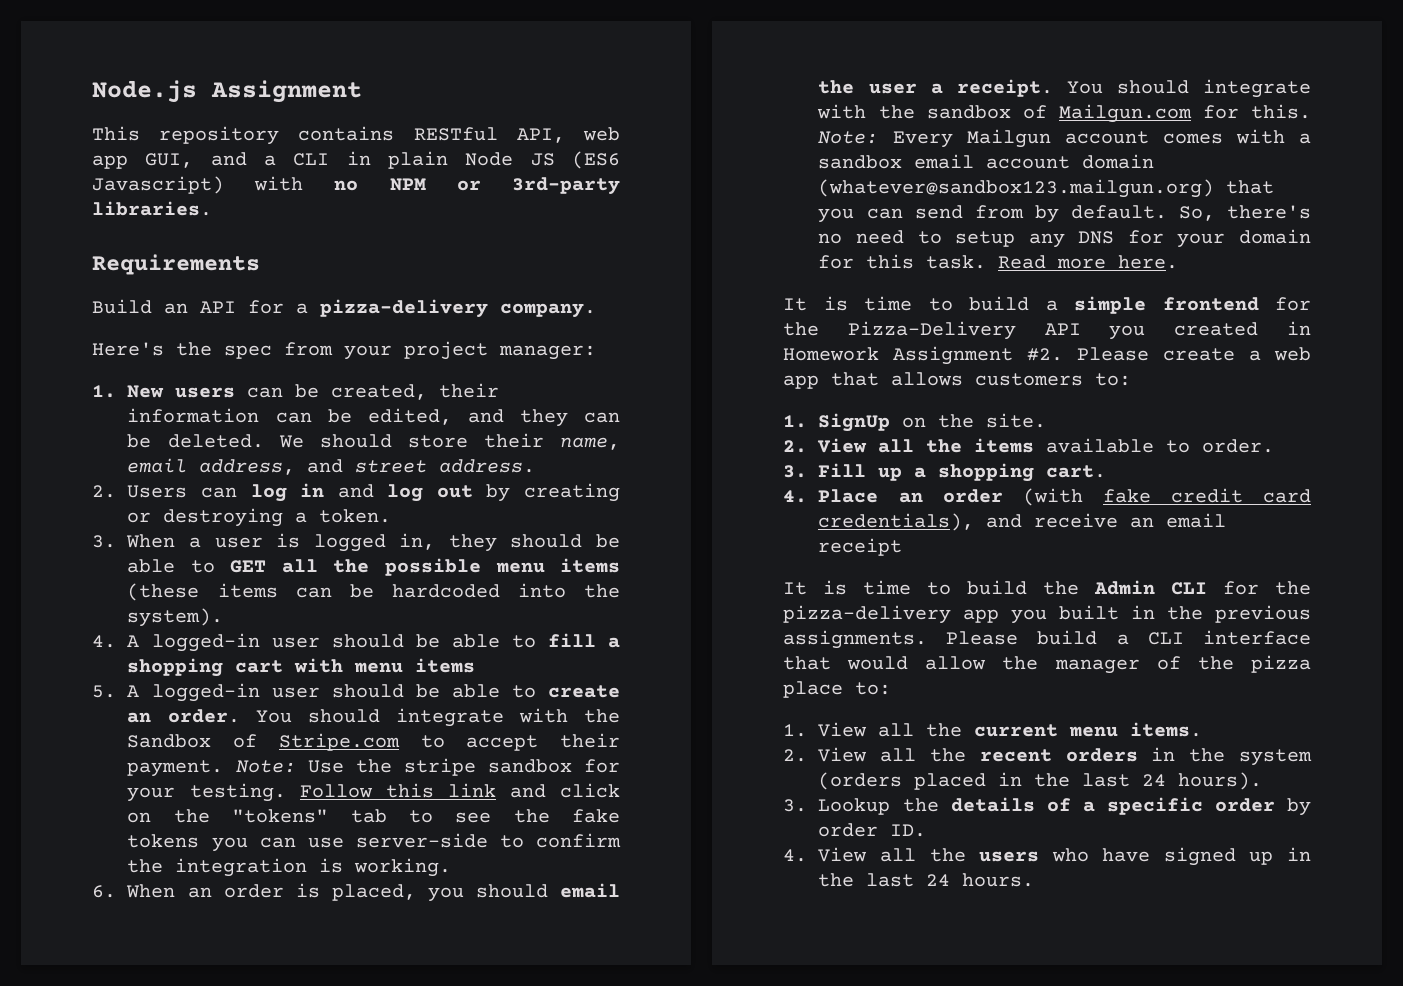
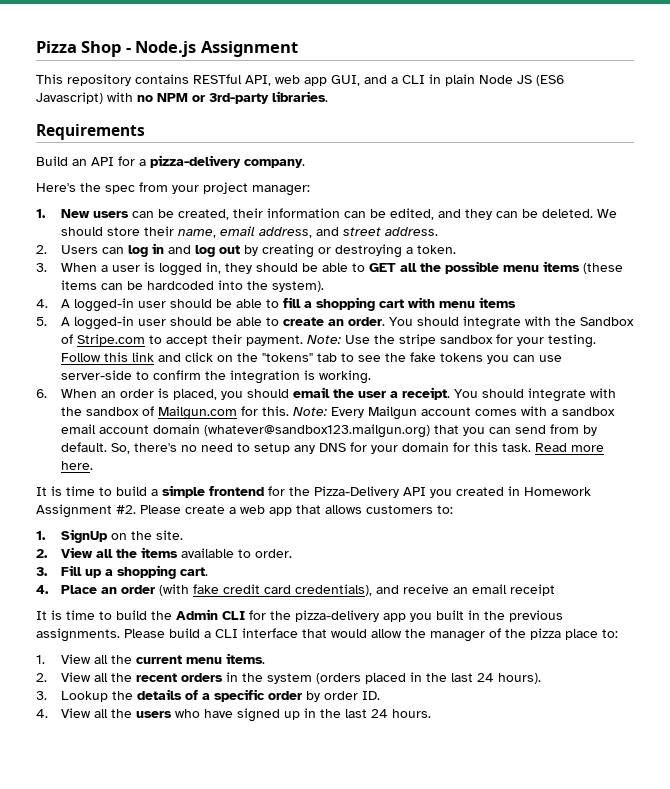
(92, 91) none -> [36,41,131,57] Pizza Shop -

